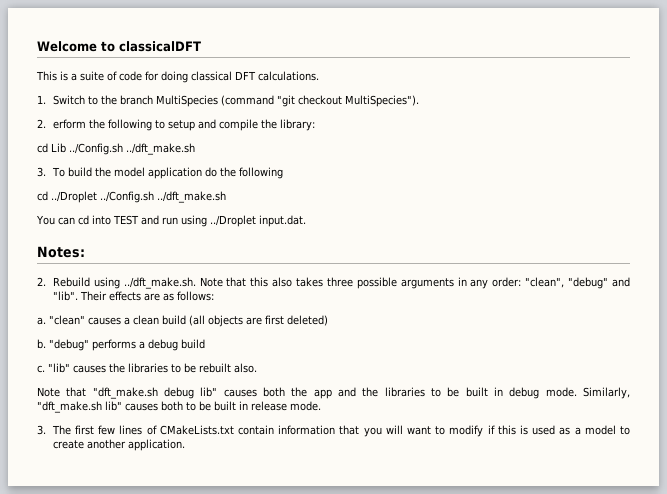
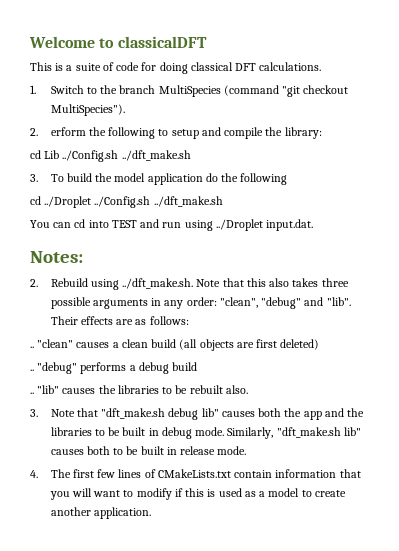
[37,317,46,325] a. -> [30,346,34,348] ..
[37,339,46,349] b. -> [30,369,34,371] ..
[37,365,45,373] c. -> [30,392,34,394] ..
(257, 368) none -> [30,409,38,417] 3.
[37,425,46,435] 3. -> [30,470,38,478] 4.

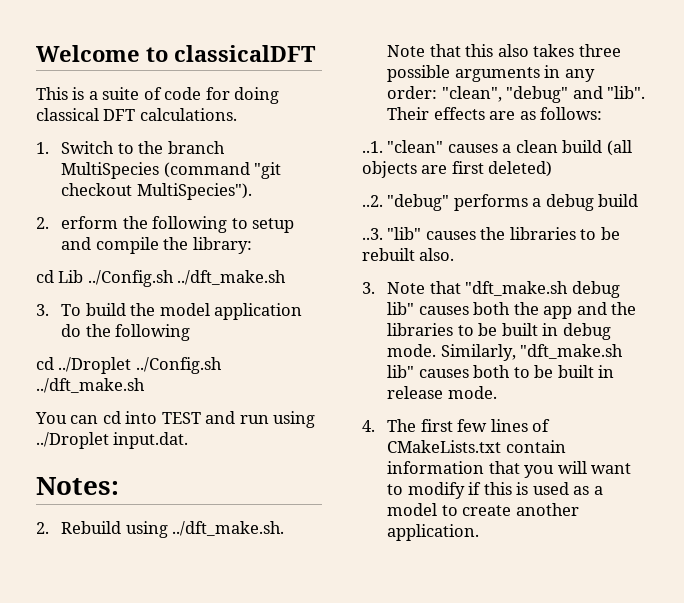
[30,346,34,348] .. -> [362,141,383,153] ..1.
[30,369,34,371] .. -> [362,195,383,207] ..2.
[30,392,34,394] .. -> [362,228,383,240] ..3.

